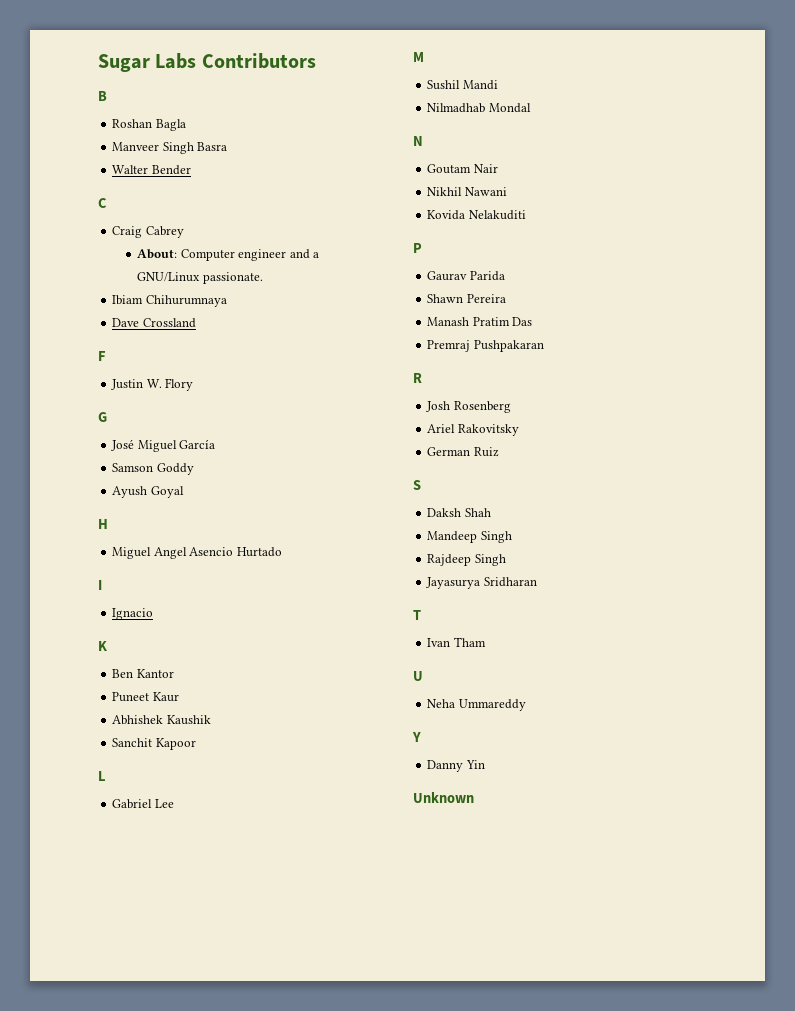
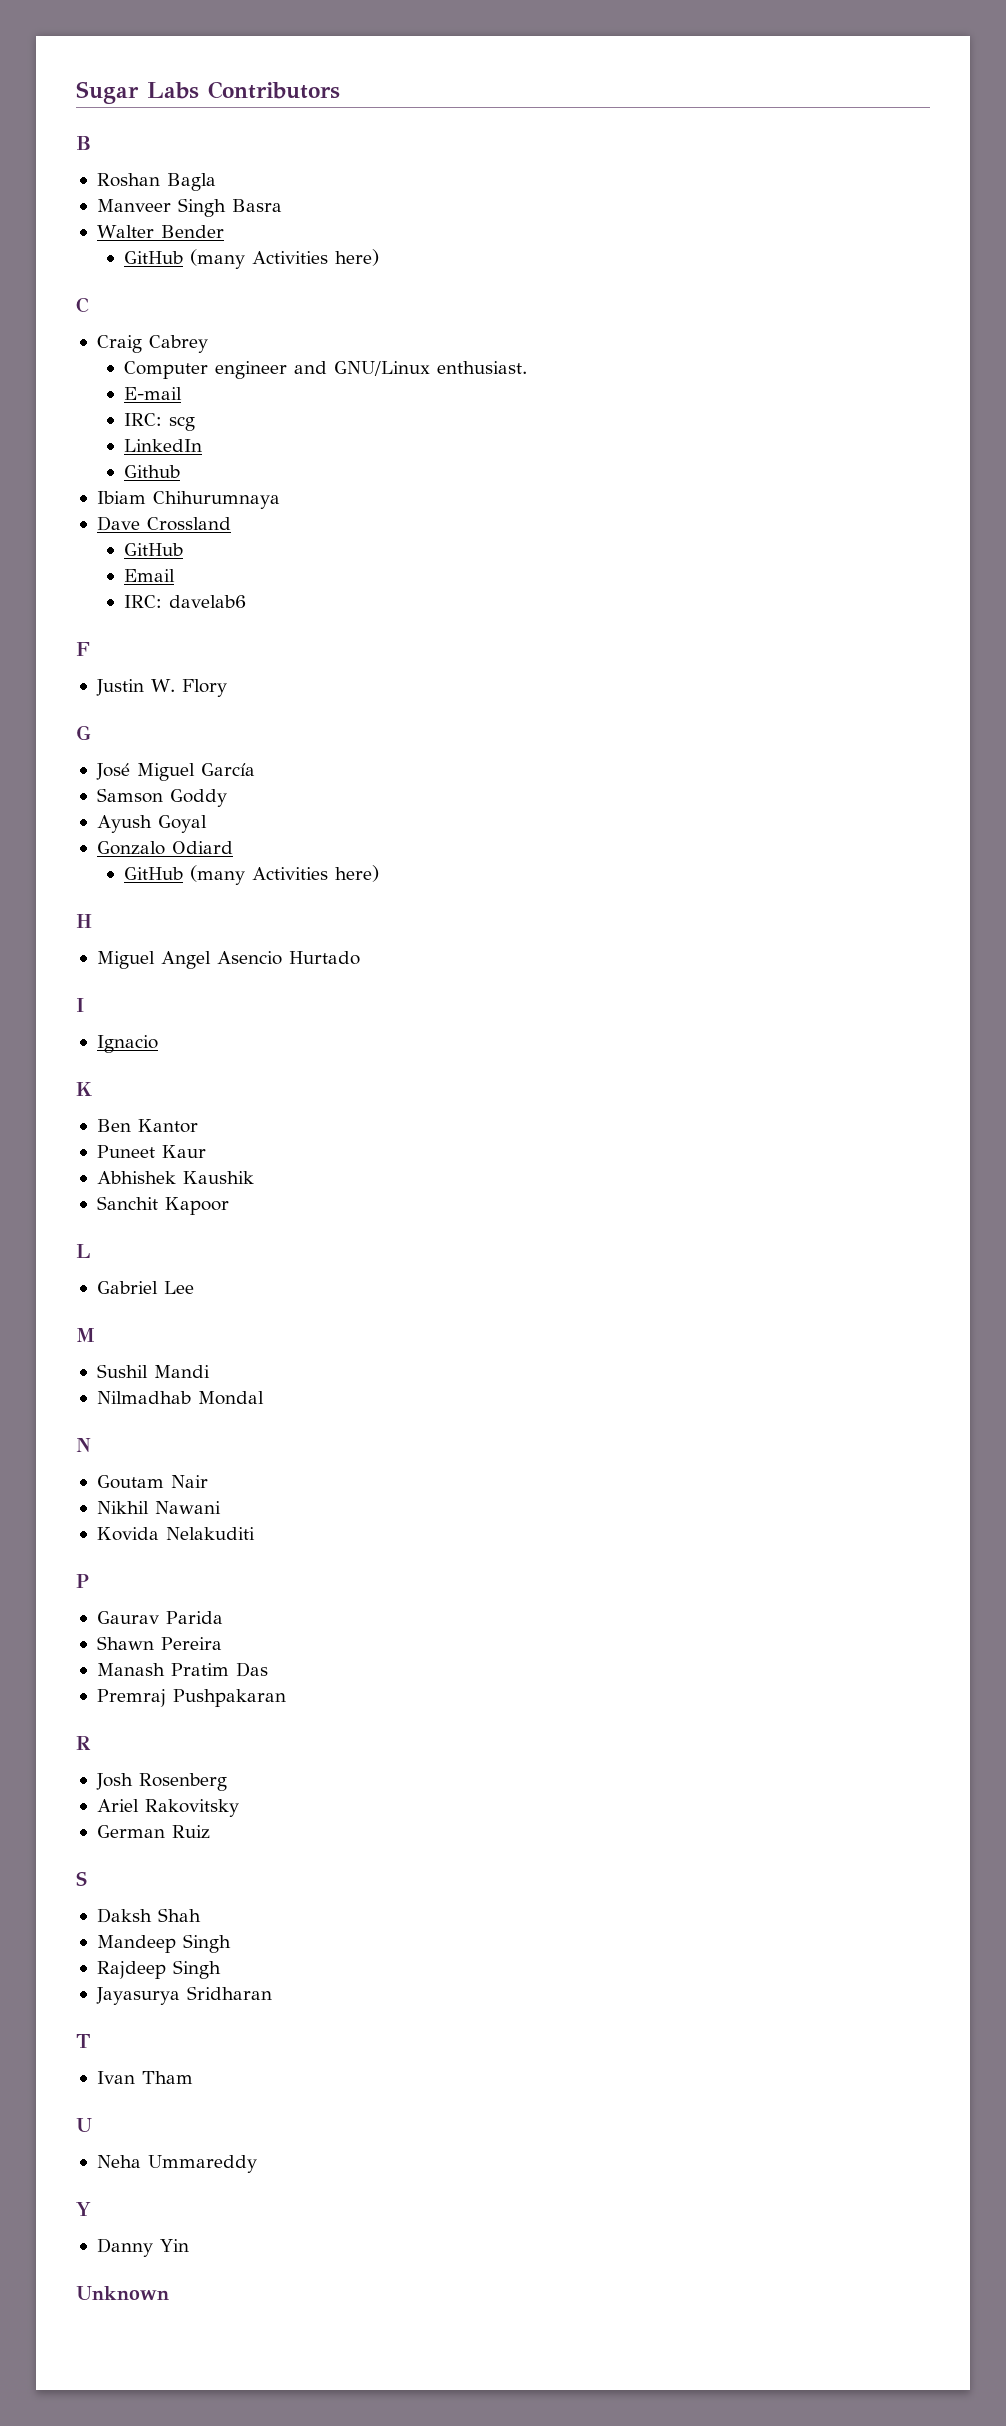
(191, 170) none -> [124,249,380,269] // GitHub (many Activities here)
[137,249,178,259] About: -> (208, 344) none
[313,252,320,258] [137,272,263,284] a GNU/Linux passionate. -> [334,361,528,376] [124,387,183,400] [124,413,196,431] [124,439,203,452] [124,465,181,478] GNU/Linux enthusiast. // E-mail // IRC: scg // LinkedIn // Github
(196, 323) none -> [124,543,184,556] [124,569,176,582] [124,595,247,608] // GitHub // Email // IRC: davelab6
(184, 492) none -> [96,841,233,855] [124,865,380,885] // Gonzalo Odiard // GitHub (many Activities here)

